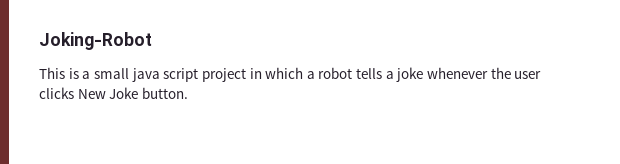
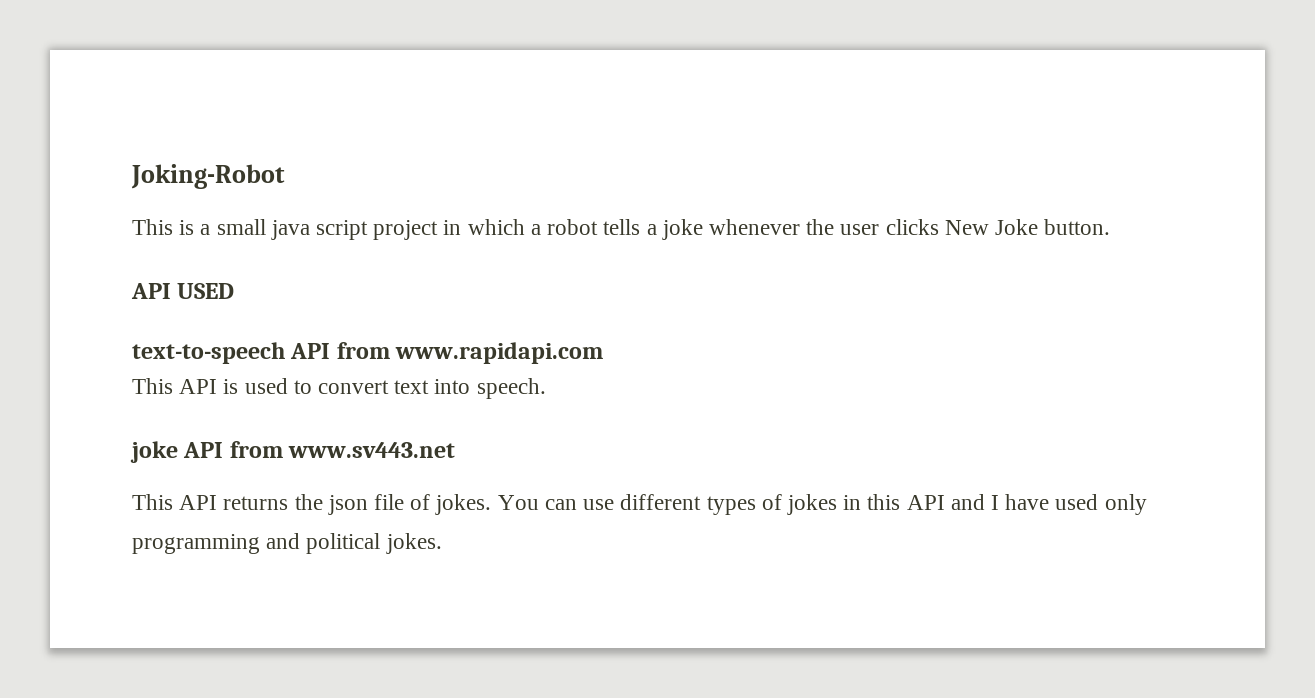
(188, 93) none -> [131,283,235,299] [132,342,604,364] [132,378,546,399] [130,441,456,463] [132,494,1147,515] [132,533,442,554] // API USED // text-to-speech API from www.rapidapi.com // This API is used to convert text into speech. // joke API from www.sv443.net // This API returns the json file of jokes. You can use different types of jokes in this API and I have used only programming and political jokes.

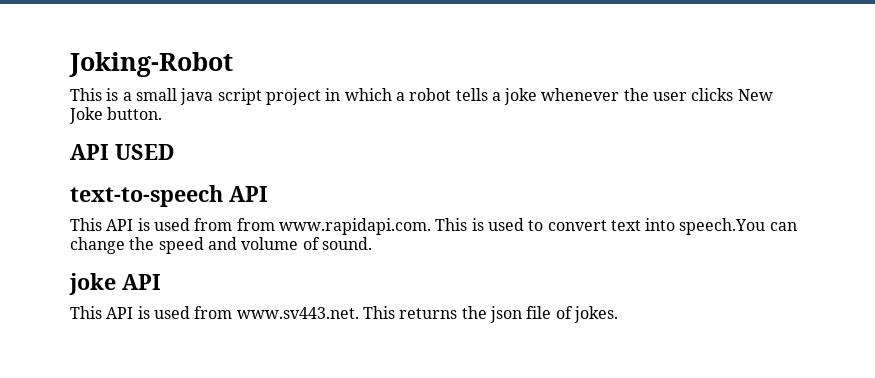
[336,342,604,364] [132,378,546,399] from www.rapidapi.com // This API is used to convert text into speech. -> [70,218,797,235] [70,237,372,254] // This API is used from from www.rapidapi.com. This is used to convert text into speech.You can change the speed and volume of sound.
[229,441,456,458] [132,494,218,510] from www.sv443.net // This API -> [70,306,395,319] // This API is used from www.sv443.net. This
[497,494,1147,515] [132,533,442,554] You can use different types of jokes in this API and I have used only programming and political jokes. -> (618, 314) none

